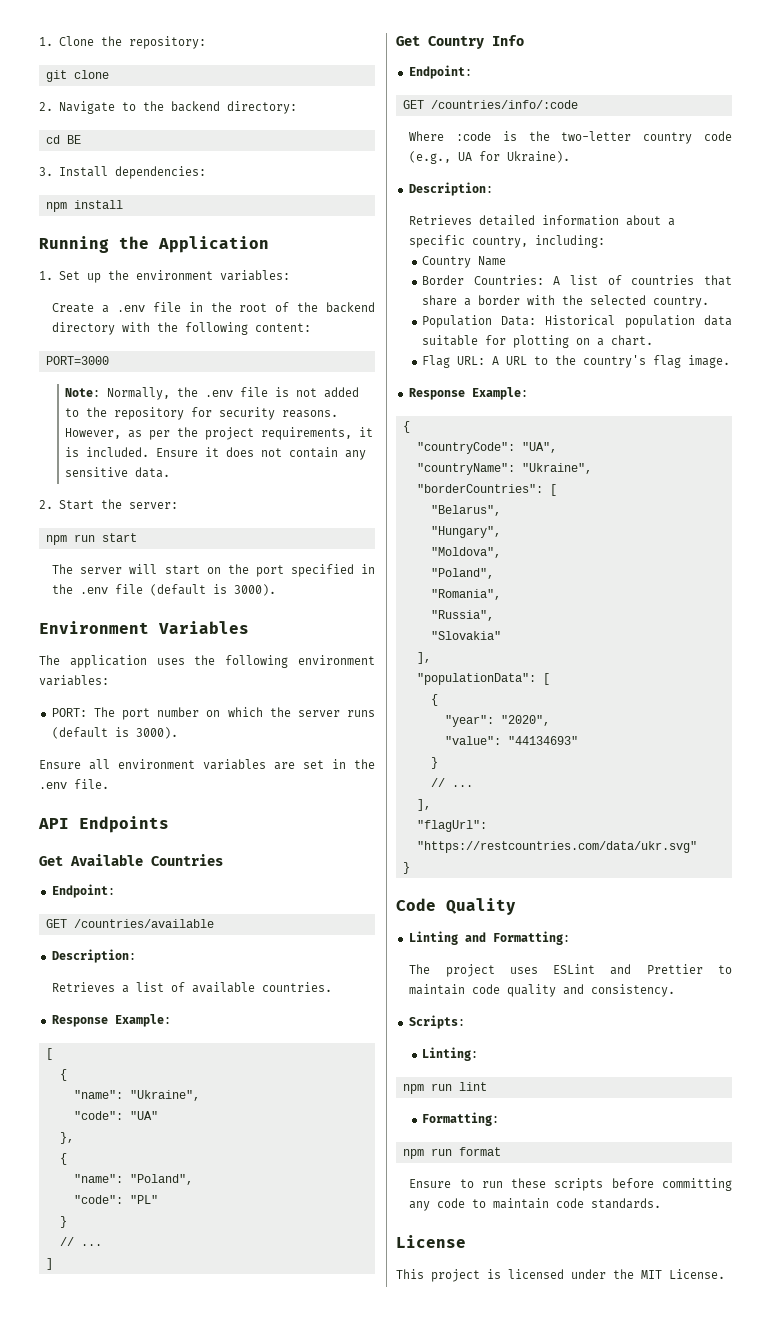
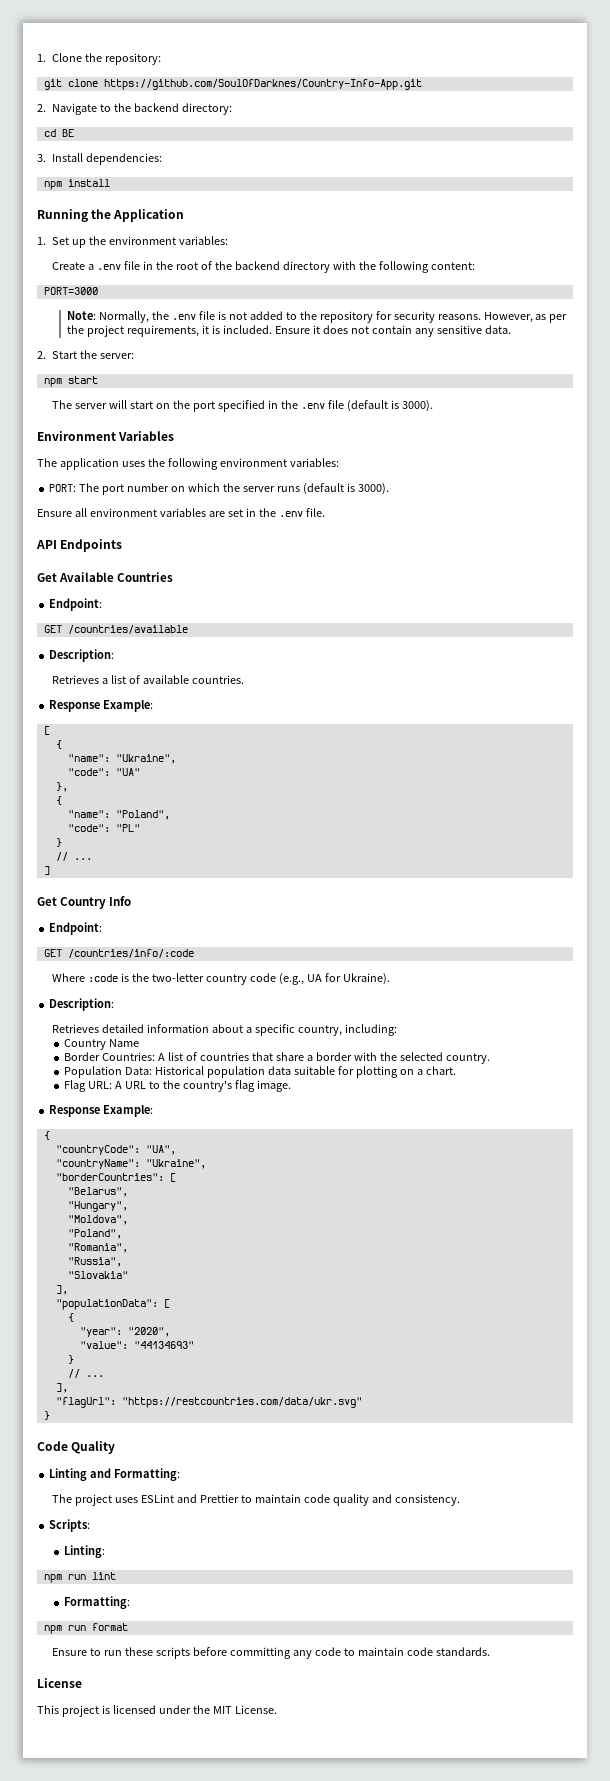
(109, 74) none -> [103,79,422,90] https://github.com/SoulOfDarknes/Country-Info-App.git
[73,534,95,542] run -> (62, 382) none

